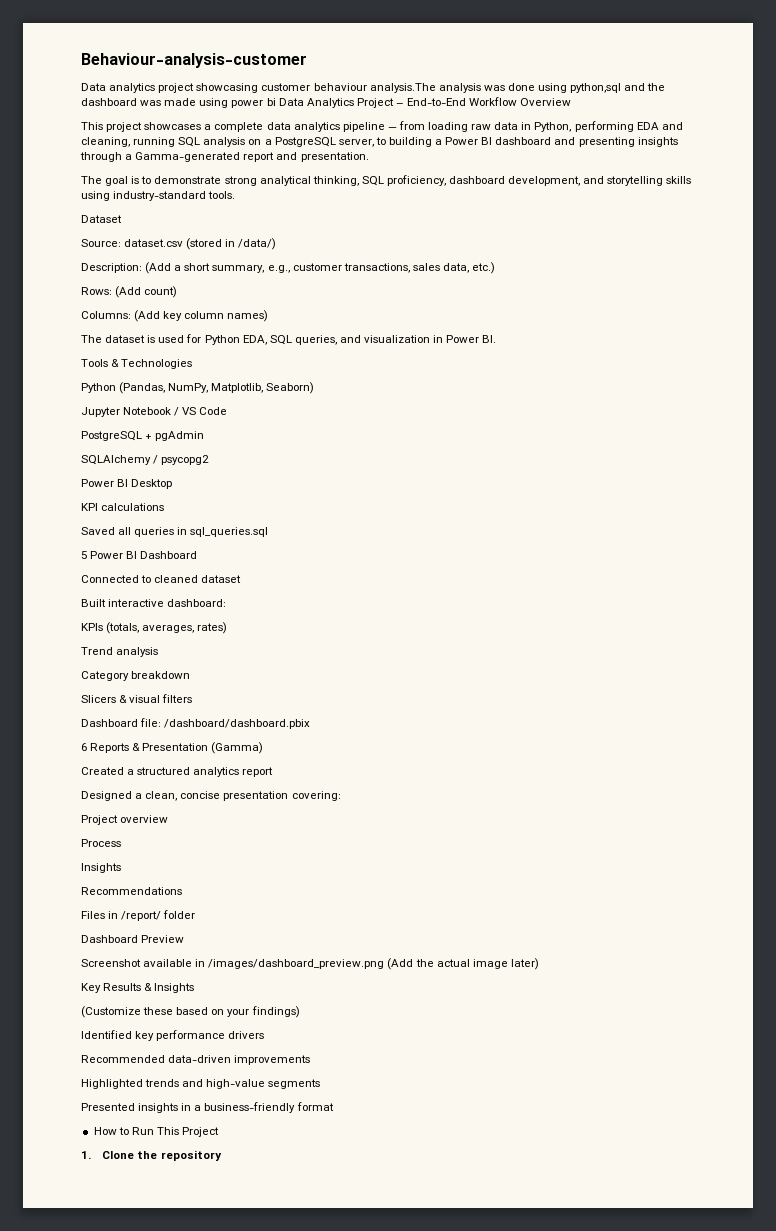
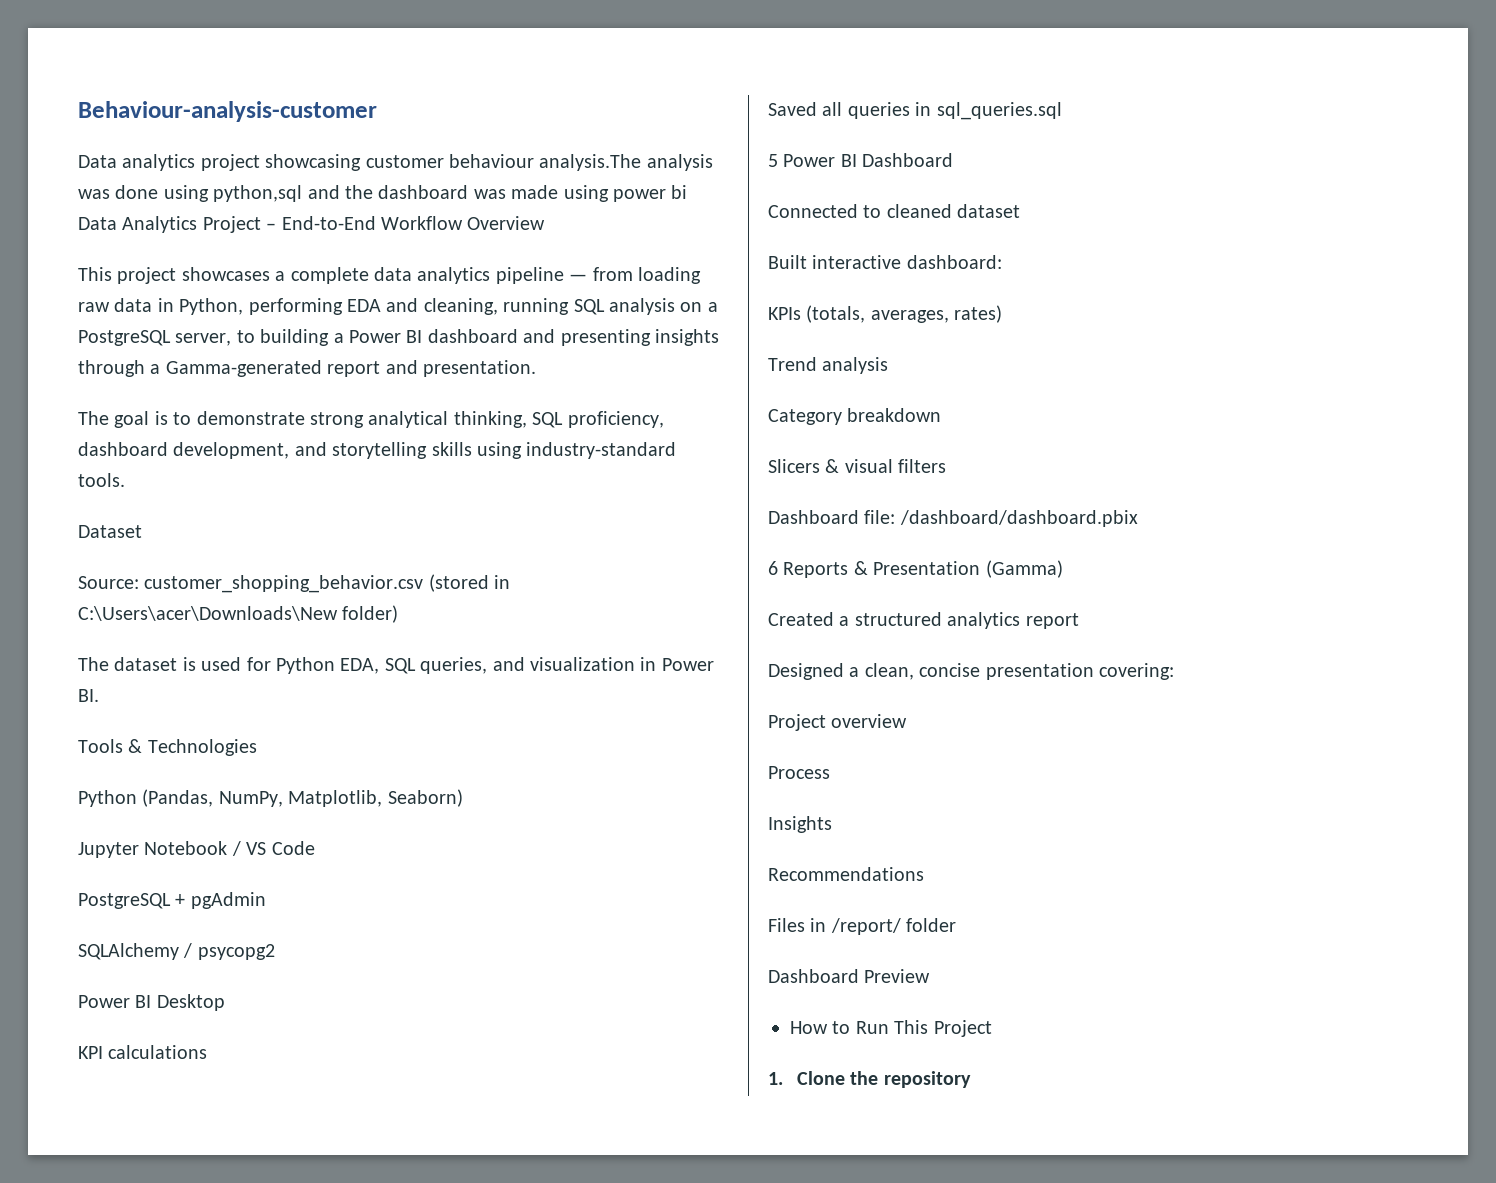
[124,239,184,247] dataset.csv -> [144,575,424,593] customer_shopping_behavior.csv
[238,238,277,250] [81,262,496,274] [81,286,178,298] [81,310,269,322] /data/) // Description: (Add a short summary, e.g., customer transactions, sales data, etc.) // Rows: (Add count) // Columns: (Add key column names) -> [78,605,399,623] C:\Users\acer\Downloads\New folder)
[81,958,539,970] [81,983,195,993] [81,1006,300,1018] [81,1030,265,1041] [81,1055,311,1065] [81,1079,321,1089] [81,1102,334,1113] // Screenshot available in /images/dashboard_preview.png (Add the actual image later) // Key Results & Insights // (Customize these based on your findings) // Identified key performance drivers // Recommended data-driven improvements // Highlighted trends and high-value segments // Presented insights in a business-friendly format -> (931, 976) none

